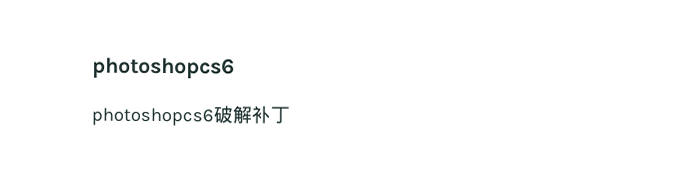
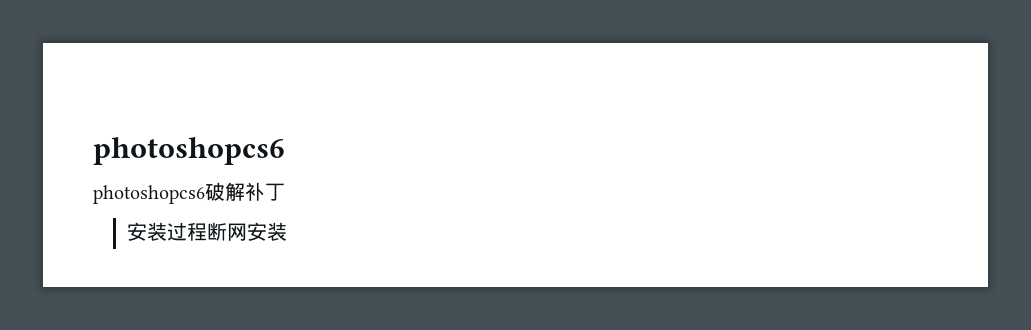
(290, 115) none -> [127,222,288,241] // 安装过程断网安装

